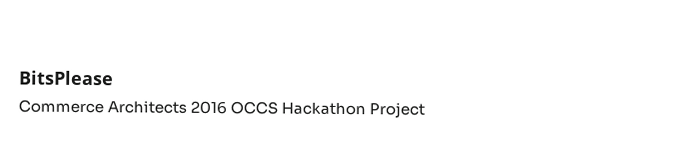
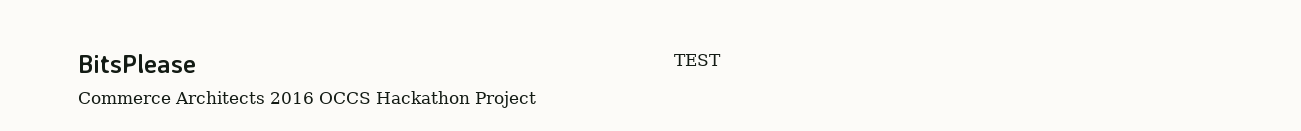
(426, 110) none -> [674,54,721,66] // TEST

